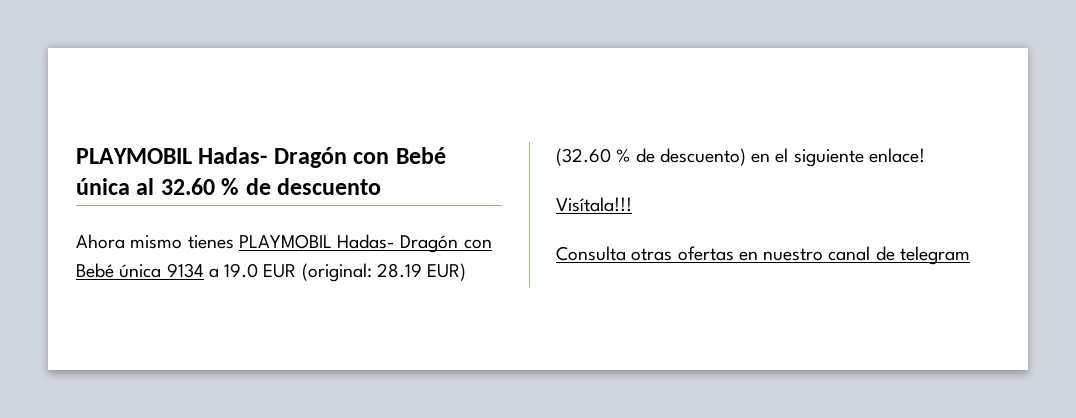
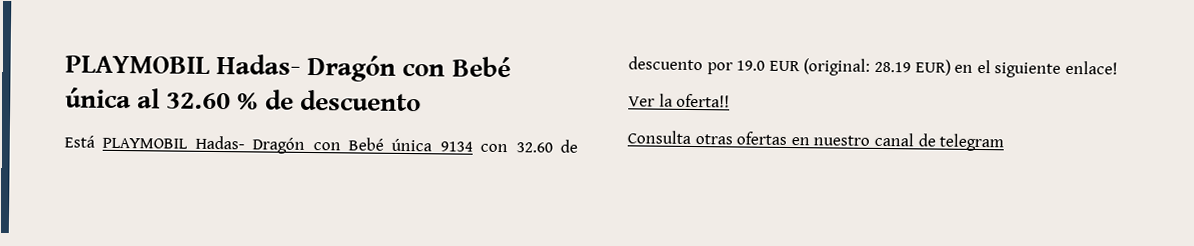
[76,234,234,249] Ahora mismo tienes -> [64,135,95,148] Está
[208,268,219,278] a -> [480,139,578,153] [628,56,733,75] con 32.60 de descuento por
[556,148,746,166] (32.60 % de descuento) -> (951, 67) none
[556,197,632,212] Visítala!!! -> [628,93,731,108] Ver la oferta!!

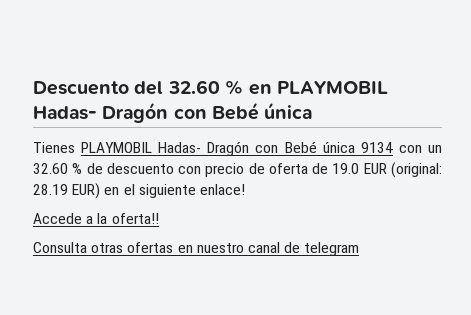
[65,54,511,82] [65,87,421,112] [64,135,95,148] PLAYMOBIL Hadas- Dragón con Bebé única al 32.60 % de descuento // Está -> [33,80,389,95] [33,102,313,123] [33,142,75,153] Descuento del 32.60 % en PLAYMOBIL Hadas- Dragón con Bebé única // Tienes
[515,139,578,153] [628,56,733,75] 32.60 de descuento por -> [427,145,442,153] [33,163,329,177] un 32.60 % de descuento con precio de oferta de
[628,96,655,107] Ver -> [33,213,94,224] Accede a

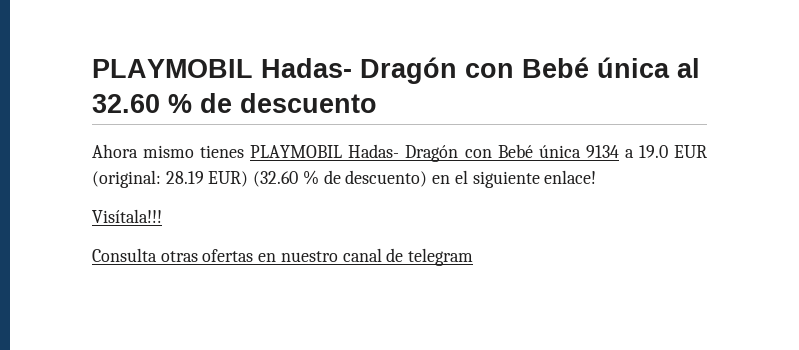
[33,80,389,95] [33,102,313,123] [33,142,75,153] Descuento del 32.60 % en PLAYMOBIL Hadas- Dragón con Bebé única // Tienes -> [92,57,700,84] [92,93,377,113] [92,144,245,158] PLAYMOBIL Hadas- Dragón con Bebé única al 32.60 % de descuento // Ahora mismo tienes
[398,145,442,153] [33,163,329,177] con un 32.60 % de descuento con precio de oferta de -> [624,149,634,158] a
(101, 191) none -> [253,170,428,187] (32.60 % de descuento)
[33,213,159,224] Accede a la oferta!! -> [92,209,162,223] Visítala!!!

